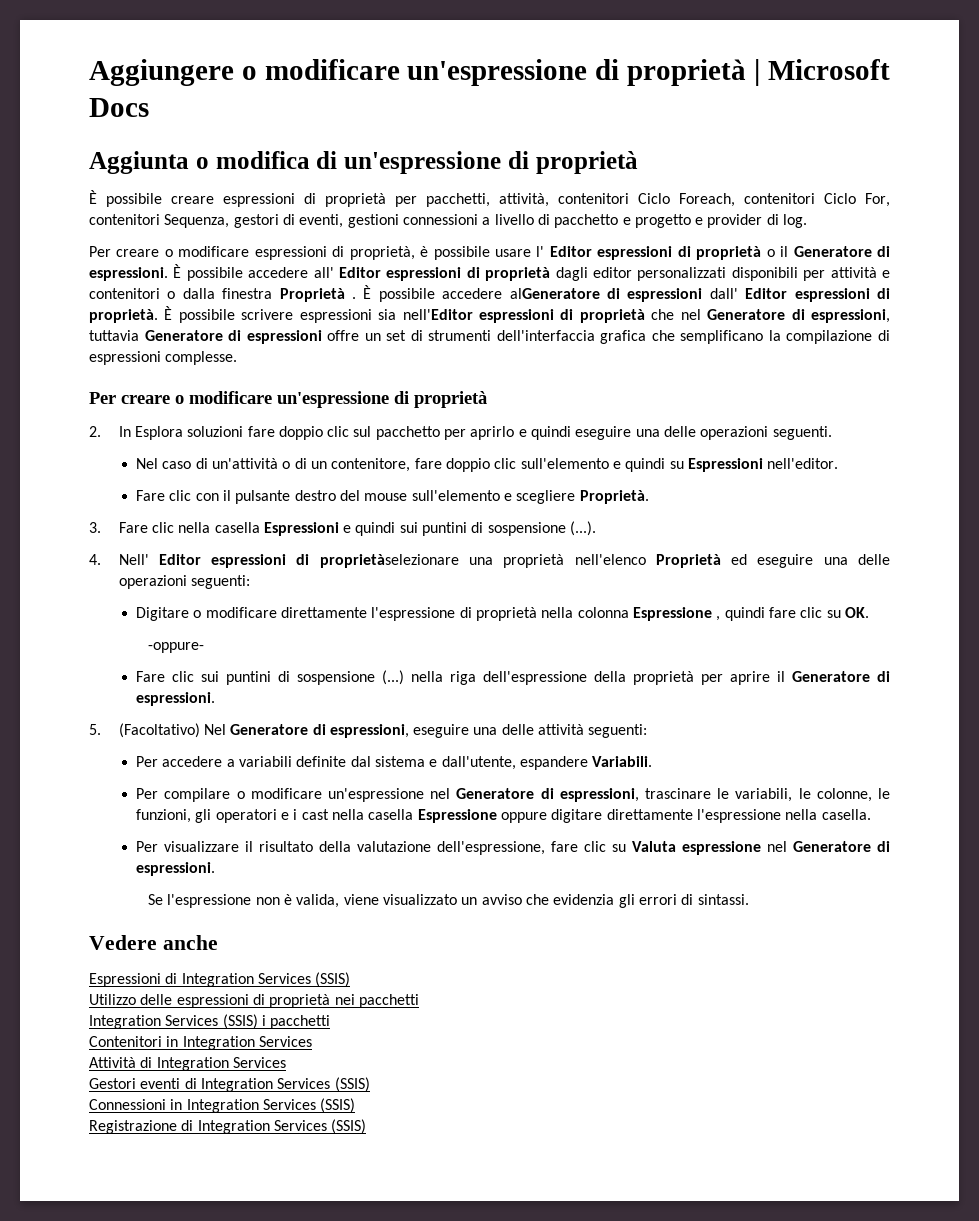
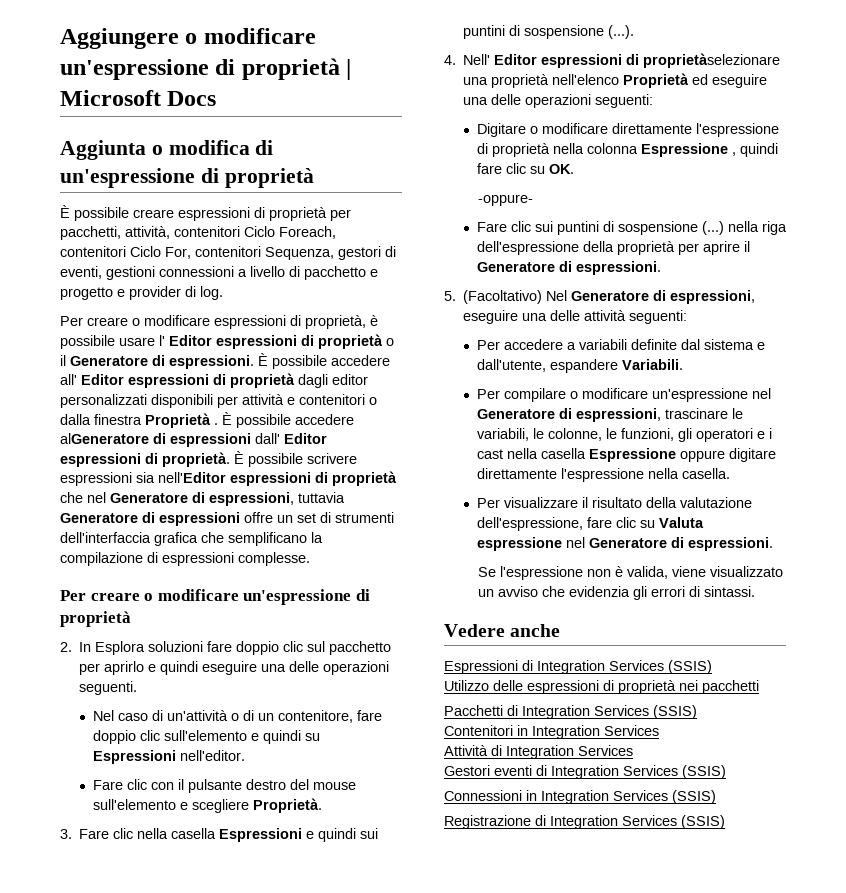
[89,1014,331,1029] Integration Services (SSIS) i pacchetti -> [444,705,697,719] Pacchetti di Integration Services (SSIS)

